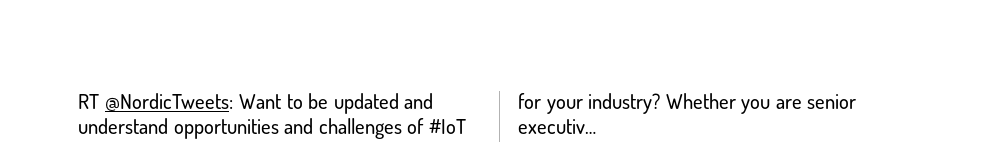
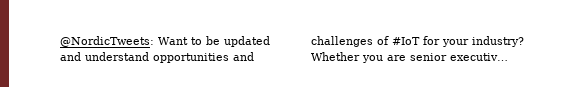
[78,94,99,109] RT -> (60, 41) none

